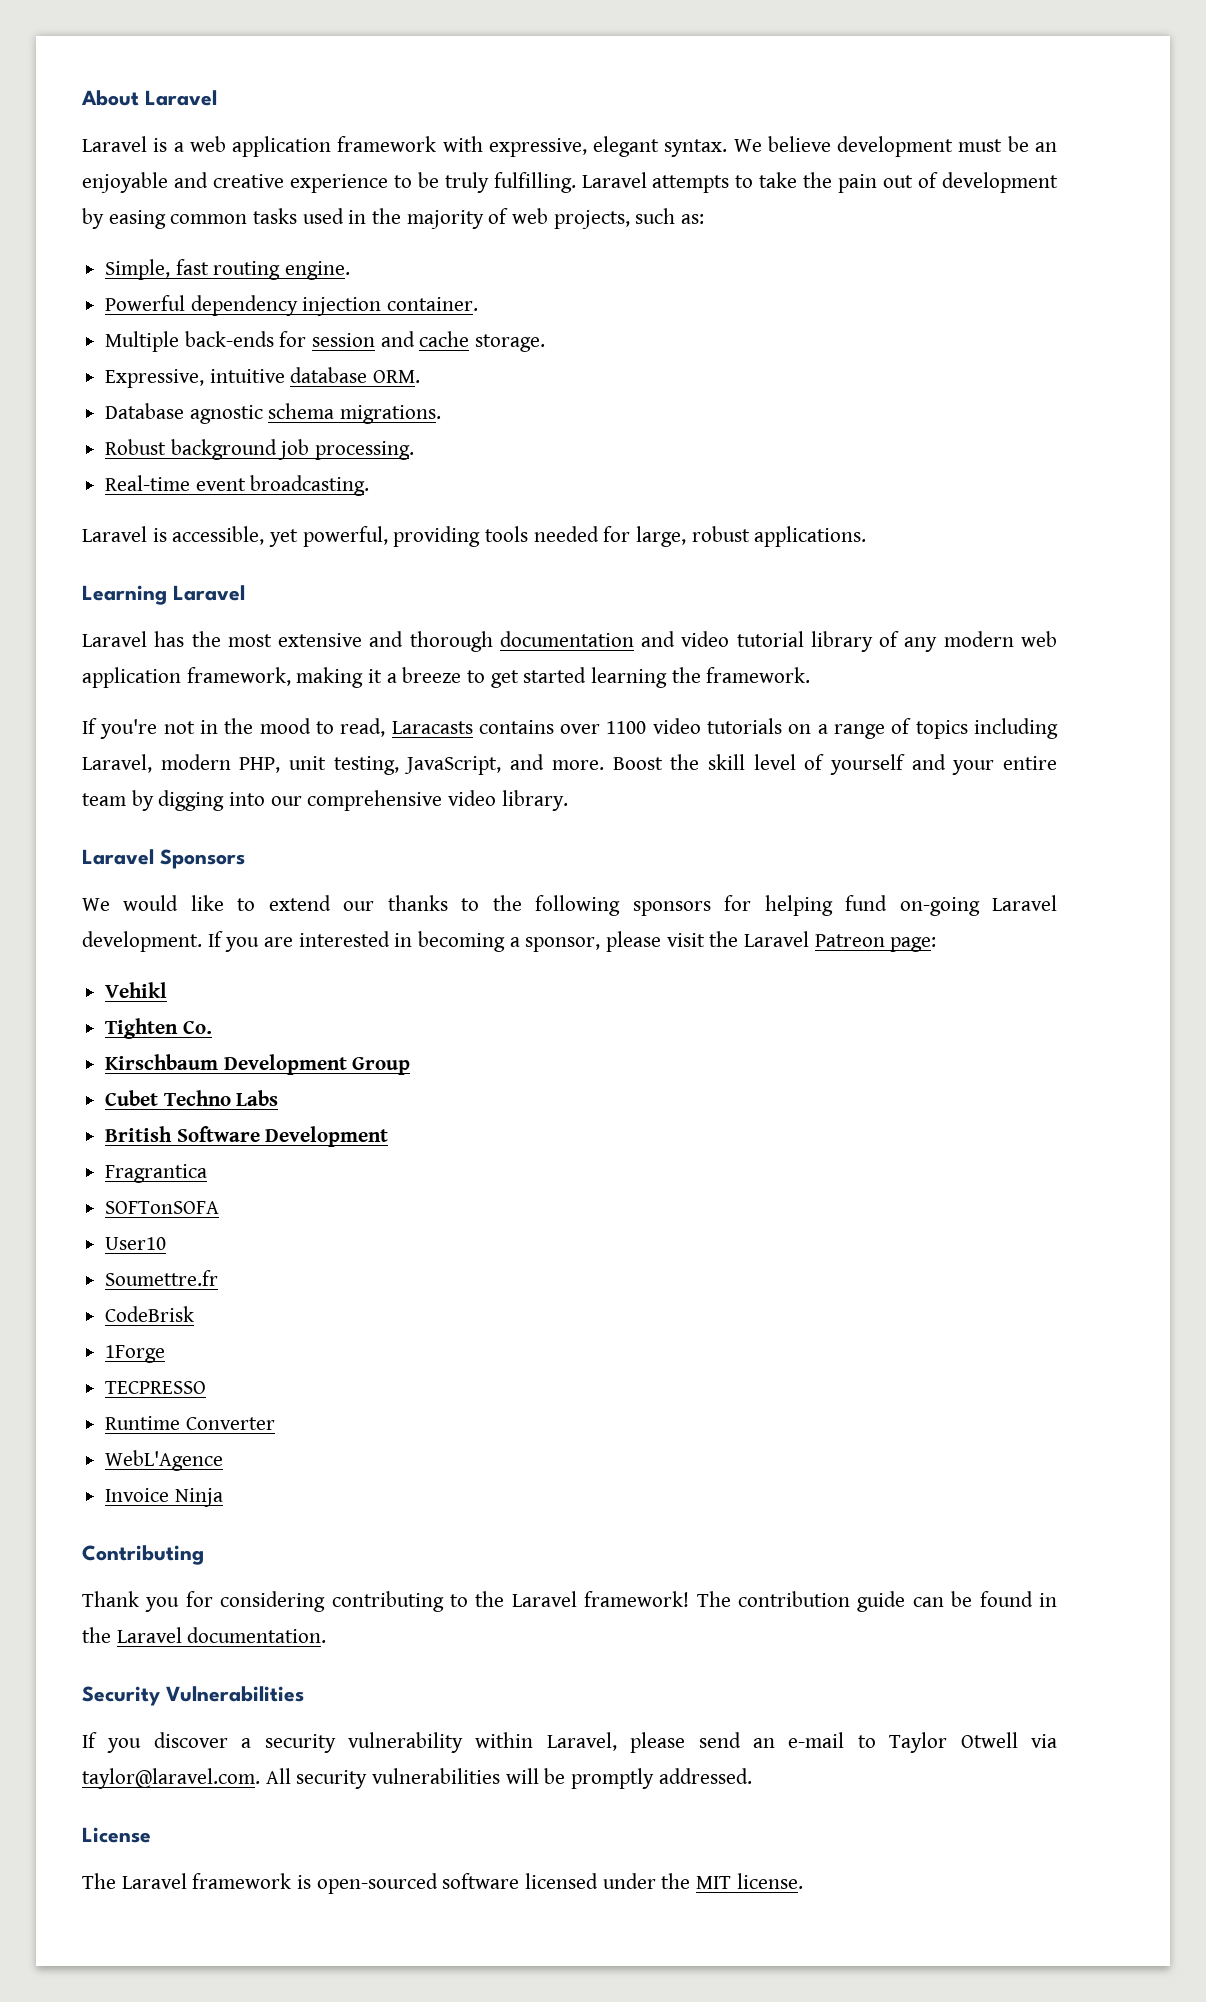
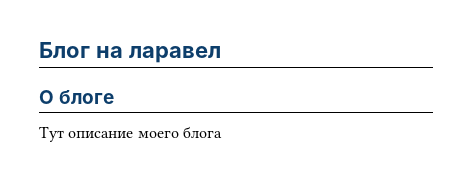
[81,90,217,106] [82,136,1057,157] [82,172,1058,193] [82,208,705,229] [105,259,351,280] [105,295,479,316] [105,331,546,352] [105,367,421,388] [105,403,442,424] [105,439,415,460] [105,475,370,496] [82,526,867,547] [82,585,245,605] [82,631,1057,652] [82,667,811,688] [82,718,1058,739] [82,754,1057,775] [82,790,568,811] [82,849,245,869] [82,895,1057,916] [82,931,937,952] [105,982,168,998] [105,1018,212,1039] [105,1054,411,1075] [105,1090,279,1106] [105,1126,389,1147] [105,1164,208,1183] [105,1201,220,1214] [105,1237,167,1250] [105,1270,219,1286] [105,1306,195,1322] [105,1345,166,1363] [105,1381,207,1394] [105,1416,275,1430] [105,1450,224,1471] [105,1488,223,1507] [82,1545,204,1565] [82,1591,1057,1612] [82,1627,327,1643] [82,1686,304,1706] [82,1732,1057,1753] [82,1768,752,1789] [82,1827,151,1843] [82,1873,803,1894] About Laravel // Laravel is a web application framework with expressive, elegant syntax. We believe development must be an enjoyable and creative experience to be truly fulfilling. Laravel attempts to take the pain out of development by easing common tasks used in the majority of web projects, such as: // Simple, fast routing engine. // Powerful dependency injection container. // Multiple back-ends for session and cache storage. // Expressive, intuitive database ORM. // Database agnostic schema migrations. // Robust background job processing. // Real-time event broadcasting. // Laravel is accessible, yet powerful, providing tools needed for large, robust applications. // Learning Laravel // Laravel has the most extensive and thorough documentation and video tutorial library of any modern web application framework, making it a breeze to get started learning the framework. // If you're not in the mood to read, Laracasts contains over 1100 video tutorials on a range of topics including Laravel, modern PHP, unit testing, JavaScript, and more. Boost the skill level of yourself and your entire team by digging into our comprehensive video library. // Laravel Sponsors // We would like to extend our thanks to the following sponsors for helping fund on-going Laravel development. If you are interested in becoming a sponsor, please visit the Laravel Patreon page: // Vehikl // Tighten Co. // Kirschbaum Development Group // Cubet Techno Labs // British Software Development // Fragrantica // SOFTonSOFA // User10 // Soumettre.fr // CodeBrisk // 1Forge // TECPRESSO // Runtime Converter // WebL'Agence // Invoice Ninja // Contributing // Thank you for considering contributing to the Laravel framework! The contribution guide can be found in the Laravel documentation. // Security Vulnerabilities // If you discover a security vulnerability within Laravel, please send an e-mail to Taylor Otwell via taylor@laravel.com. All security vulnerabilities will be promptly addressed. // License // The Laravel framework is open-sourced software licensed under the MIT license. -> [39,42,221,63] [39,90,115,104] [39,126,222,142] Блог на ларавел // О блоге // Тут описание моего блога

